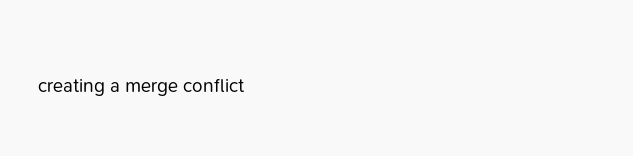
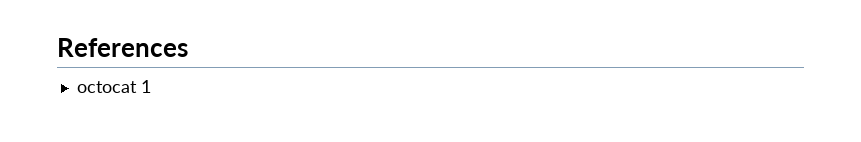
[38,78,246,96] creating a merge conflict -> [57,38,188,57] [76,80,151,93] References // octocat 1

